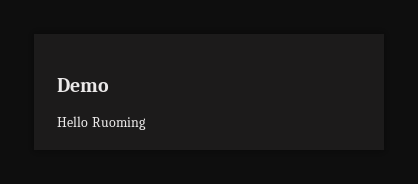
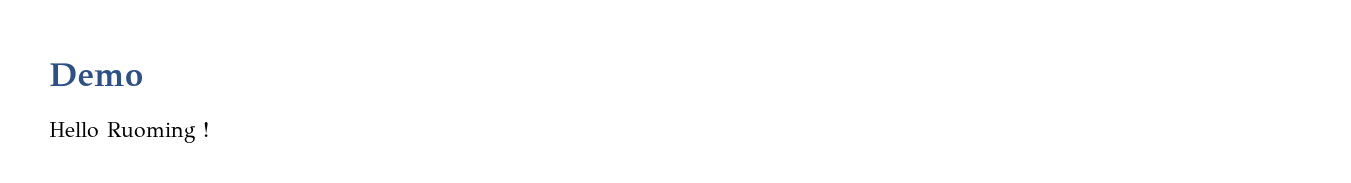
(146, 123) none -> [203,122,209,137] !

